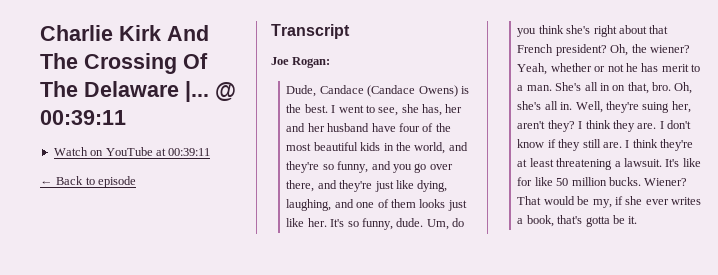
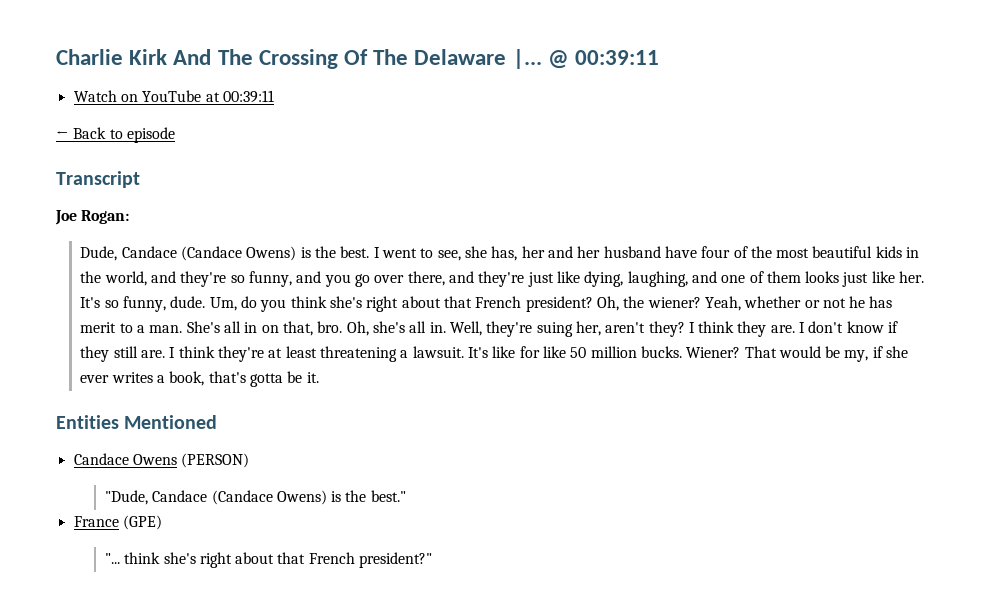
(638, 220) none -> [56,415,218,429] [73,453,250,468] [104,490,406,505] [73,515,162,530] [104,552,433,568] // Entities Mentioned // Candace Owens (PERSON) // "Dude, Candace (Candace Owens) is the best." // France (GPE) // "... think she's right about that French president?"

